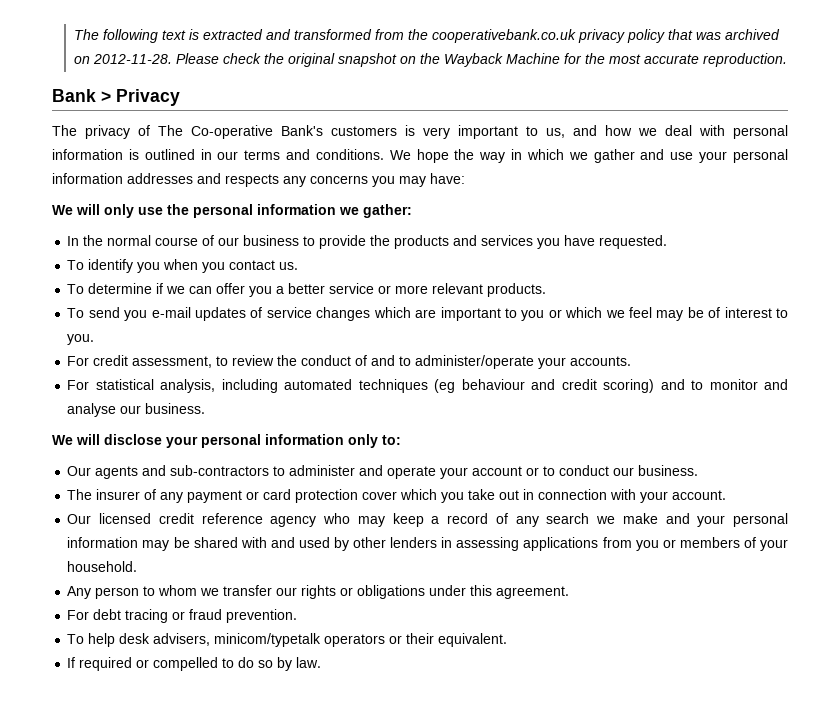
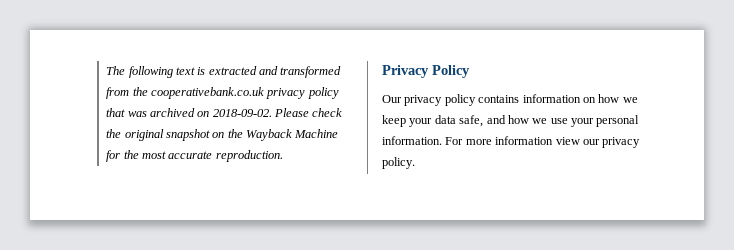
[92,54,172,64] 2012-11-28. -> [212,109,272,117] 2018-09-02.
[52,89,111,102] Bank > -> (283, 156) none
[52,125,788,139] [52,149,789,163] [52,173,465,187] [52,204,412,218] [67,235,668,249] [67,259,299,273] [67,283,547,297] [67,307,788,321] [67,334,95,345] [67,355,632,369] [67,379,788,393] [67,403,206,417] [52,434,401,448] [67,465,699,479] [67,489,727,503] [67,513,789,527] [67,537,788,551] [67,561,138,572] [67,585,570,599] [67,609,298,623] [67,633,508,647] [67,657,322,671] // The privacy of The Co-operative Bank's customers is very important to us, and how we deal with personal information is outlined in our terms and conditions. We hope the way in which we gather and use your personal information addresses and respects any concerns you may have: // We will only use the personal information we gather: // In the normal course of our business to provide the products and services you have requested. // To identify you when you contact us. // To determine if we can offer you a better service or more relevant products. // To send you e-mail updates of service changes which are important to you or which we feel may be of interest to you. // For credit assessment, to review the conduct of and to administer/operate your accounts. // For statistical analysis, including automated techniques (eg behaviour and credit scoring) and to monitor and analyse our business. // We will disclose your personal information only to: // Our agents and sub-contractors to administer and operate your account or to conduct our business. // The insurer of any payment or card protection cover which you take out in connection with your account. // Our licensed credit reference agency who may keep a record of any search we make and your personal information may be shared with and used by other lenders in assessing applications from you or members of your household. // Any person to whom we transfer our rights or obligations under this agreement. // For debt tracing or fraud prevention. // To help desk advisers, minicom/typetalk operators or their equivalent. // If required or compelled to do so by law. -> [432,65,470,78] [382,94,638,106] [382,115,640,127] [382,136,641,148] [382,157,415,169] Policy // Our privacy policy contains information on how we keep your data safe, and how we use your personal information. For more information view our privacy policy.

